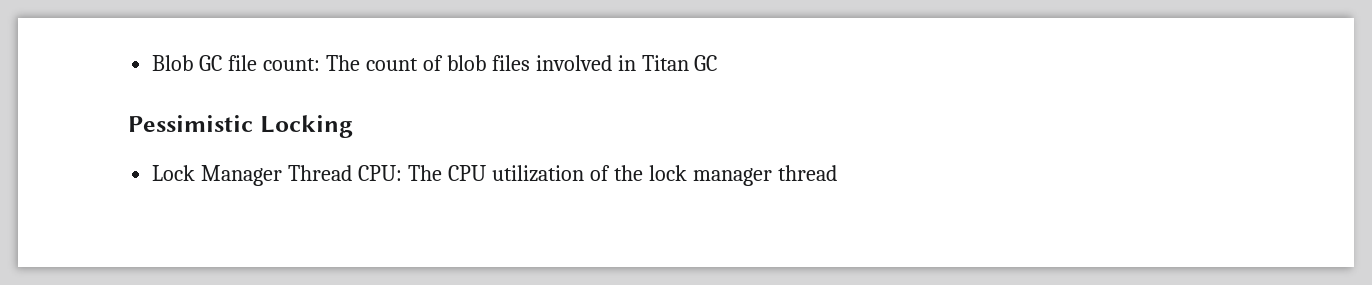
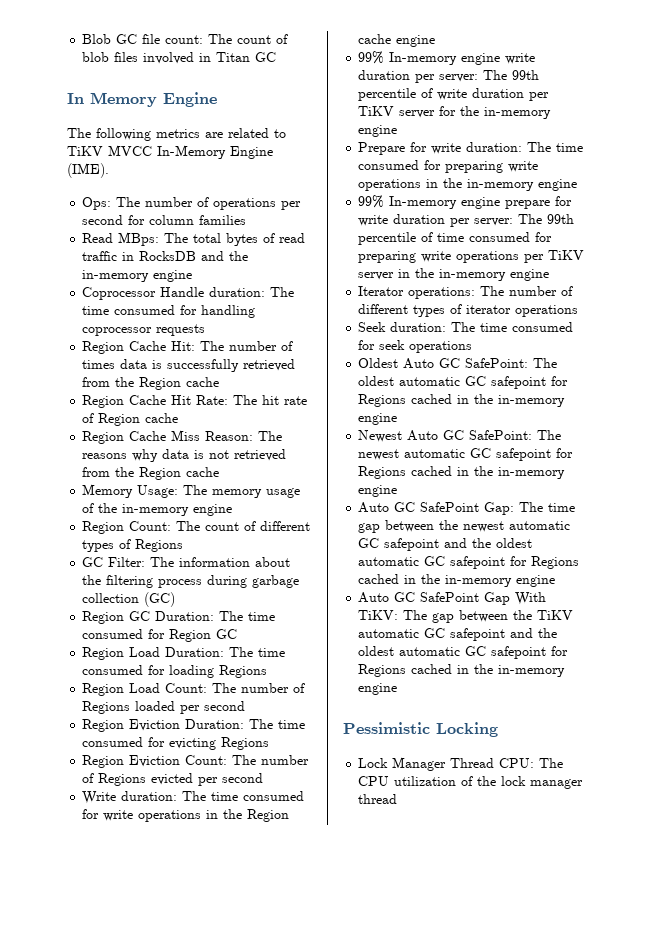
(718, 63) none -> [67,92,217,107] [67,128,286,141] [67,145,273,159] [67,163,109,178] [82,197,302,210] [82,215,247,225] [82,232,306,246] [82,251,249,261] [82,270,193,282] [82,287,295,300] [82,305,256,318] [82,324,206,336] [82,341,294,354] [82,359,296,372] [82,377,220,390] [82,395,308,408] [82,413,179,426] [82,430,283,444] [82,449,287,462] [82,467,220,480] [82,484,301,498] [82,503,233,516] [82,521,311,534] [82,539,184,552] [82,557,291,567] [82,575,300,588] [82,592,176,607] [82,611,276,624] [82,629,238,642] [82,647,286,660] [82,665,268,678] [82,683,306,696] [82,701,246,714] [82,719,306,732] [82,737,270,750] [82,755,310,768] [82,773,264,786] [82,791,305,804] [82,809,290,822] [358,34,436,47] [358,51,536,65] [358,70,540,83] [358,88,550,101] [358,106,552,119] [358,125,398,137] [358,142,584,155] [358,160,539,173] [358,178,578,191] [358,195,573,209] [358,214,575,227] [358,232,553,245] [358,250,585,263] [358,268,550,281] [358,286,574,299] [358,304,579,317] [358,322,574,332] [358,340,473,353] [358,358,558,369] [358,376,569,389] [358,394,566,407] [358,413,398,425] [358,430,562,442] [358,448,574,461] [358,466,566,479] [358,485,398,497] [358,502,576,515] [358,520,571,533] [358,538,533,551] [358,556,580,569] [358,574,556,587] [358,592,547,605] [358,610,574,623] [358,628,558,641] [358,646,569,659] [358,664,566,677] [358,683,398,695] // In Memory Engine // The following metrics are related to TiKV MVCC In-Memory Engine (IME). // Ops: The number of operations per second for column families // Read MBps: The total bytes of read traffic in RocksDB and the in-memory engine // Coprocessor Handle duration: The time consumed for handling coprocessor requests // Region Cache Hit: The number of times data is successfully retrieved from the Region cache // Region Cache Hit Rate: The hit rate of Region cache // Region Cache Miss Reason: The reasons why data is not retrieved from the Region cache // Memory Usage: The memory usage of the in-memory engine // Region Count: The count of different types of Regions // GC Filter: The information about the filtering process during garbage collection (GC) // Region GC Duration: The time consumed for Region GC // Region Load Duration: The time consumed for loading Regions // Region Load Count: The number of Regions loaded per second // Region Eviction Duration: The time consumed for evicting Regions // Region Eviction Count: The number of Regions evicted per second // Write duration: The time consumed for write operations in the Region cache engine // 99% In-memory engine write duration per server: The 99th percentile of write duration per TiKV server for the in-memory engine // Prepare for write duration: The time consumed for preparing write operations in the in-memory engine // 99% In-memory engine prepare for write duration per server: The 99th percentile of time consumed for preparing write operations per TiKV server in the in-memory engine // Iterator operations: The number of different types of iterator operations // Seek duration: The time consumed for seek operations // Oldest Auto GC SafePoint: The oldest automatic GC safepoint for Regions cached in the in-memory engine // Newest Auto GC SafePoint: The newest automatic GC safepoint for Regions cached in the in-memory engine // Auto GC SafePoint Gap: The time gap between the newest automatic GC safepoint and the oldest automatic GC safepoint for Regions cached in the in-memory engine // Auto GC SafePoint Gap With TiKV: The gap between the TiKV automatic GC safepoint and the oldest automatic GC safepoint for Regions cached in the in-memory engine

